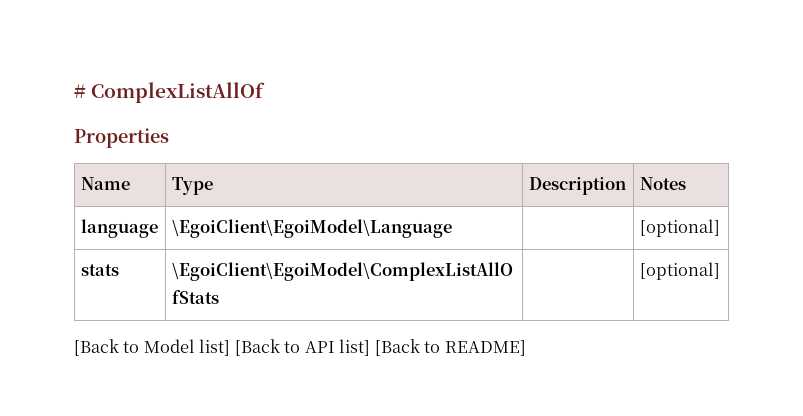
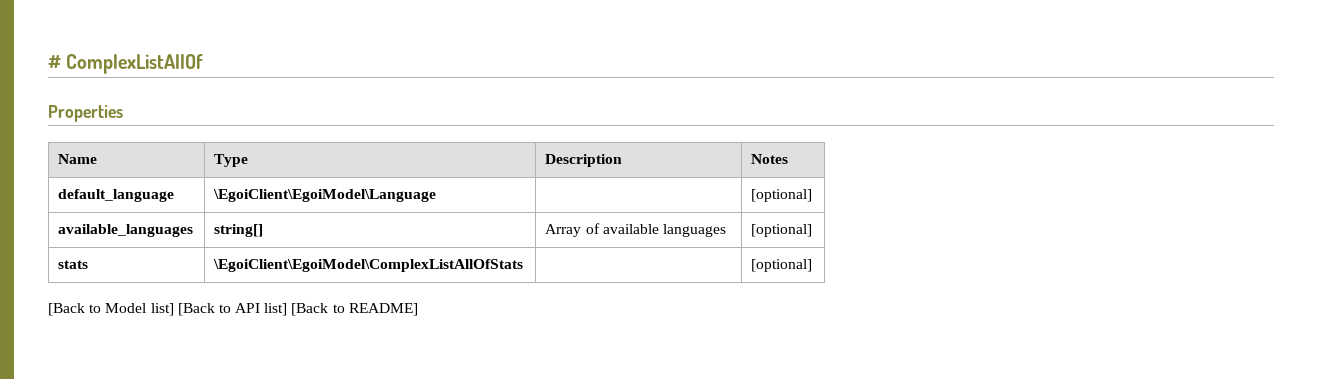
[80,219,158,238] language -> [58,189,175,202] default_language
(720, 228) none -> [58,224,194,237] [214,224,264,237] [545,223,727,237] [751,224,813,237] // available_languages | string[] | Array of available languages | [optional]

